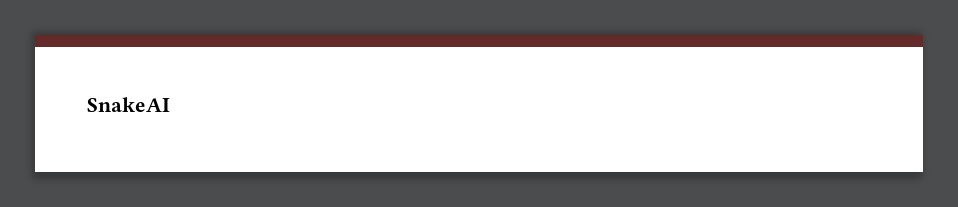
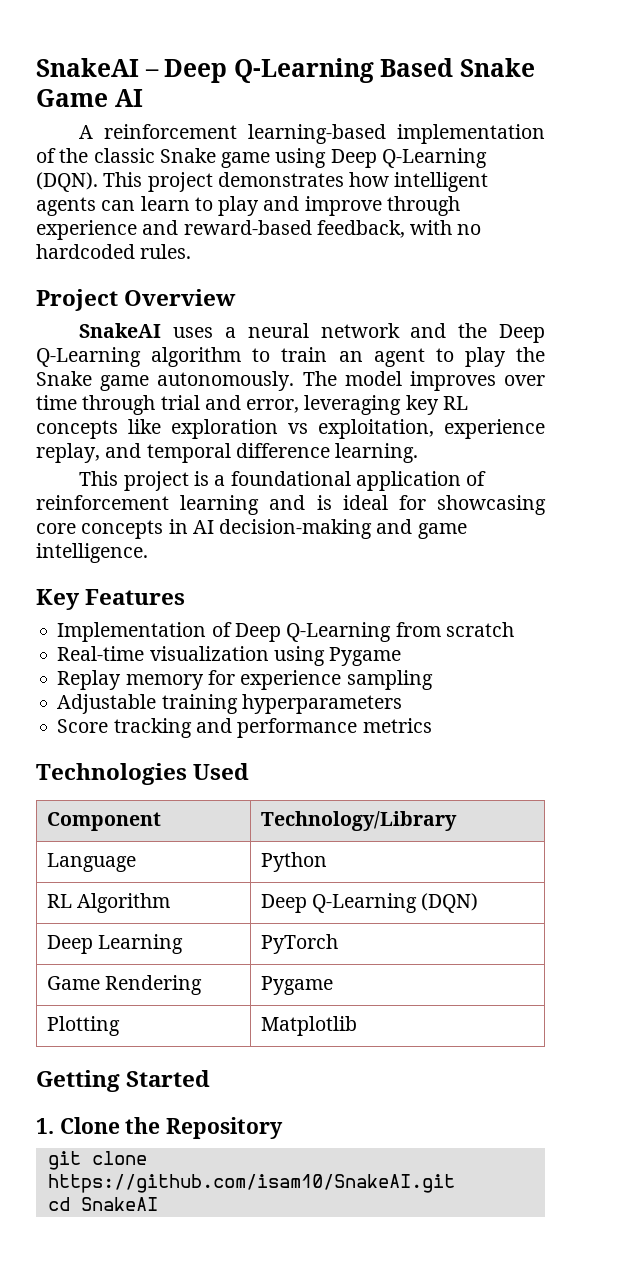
[87,97,170,112] SnakeAI -> [36,58,536,83] [36,89,143,107] [79,124,545,144] [36,148,487,168] [36,172,489,192] [36,196,460,216] [36,220,482,240] [36,244,192,259] [36,289,237,311] [79,323,545,343] [36,347,545,367] [36,371,546,391] [36,395,468,415] [36,419,545,439] [36,443,419,463] [79,471,487,491] [36,495,546,515] [36,519,467,539] [36,543,148,563] [36,589,186,610] [57,622,514,642] [57,646,402,666] [57,670,433,690] [57,694,402,714] [57,718,432,738] [36,763,250,785] [46,812,161,831] [260,811,457,831] [46,853,136,872] [260,852,327,872] [46,893,170,913] [260,893,479,913] [46,934,183,954] [260,934,338,954] [46,975,202,995] [260,976,333,995] [46,1016,120,1036] [260,1016,357,1036] [36,1070,211,1092] [36,1117,284,1139] [47,1151,147,1170] [47,1174,455,1193] [47,1197,158,1211] SnakeAI – Deep Q-Learning Based Snake Game AI // A reinforcement learning-based implementation of the classic Snake game using Deep Q-Learning (DQN). This project demonstrates how intelligent agents can learn to play and improve through experience and reward-based feedback, with no hardcoded rules. // Project Overview // SnakeAI uses a neural network and the Deep Q-Learning algorithm to train an agent to play the Snake game autonomously. The model improves over time through trial and error, leveraging key RL concepts like exploration vs exploitation, experience replay, and temporal difference learning. // This project is a foundational application of reinforcement learning and is ideal for showcasing core concepts in AI decision-making and game intelligence. // Key Features // Implementation of Deep Q-Learning from scratch // Real-time visualization using Pygame // Replay memory for experience sampling // Adjustable training hyperparameters // Score tracking and performance metrics // Technologies Used // Component | Technology/Library // Language | Python // RL Algorithm | Deep Q-Learning (DQN) // Deep Learning | PyTorch // Game Rendering | Pygame // Plotting | Matplotlib // Getting Started // 1. Clone the Repository // git clone https://github.com/isam10/SnakeAI.git // cd SnakeAI

